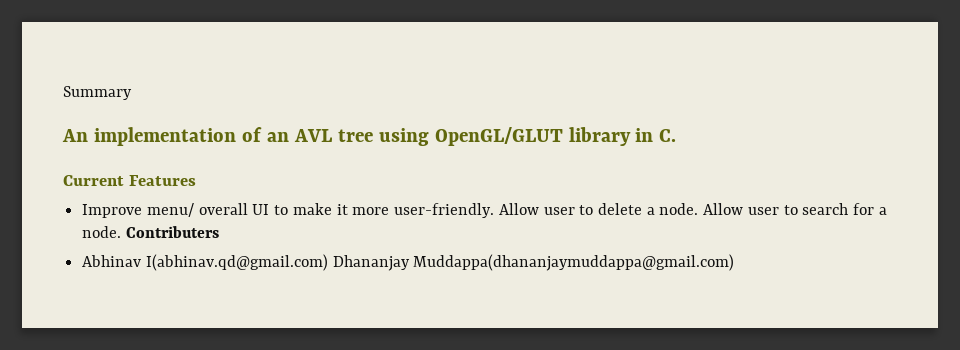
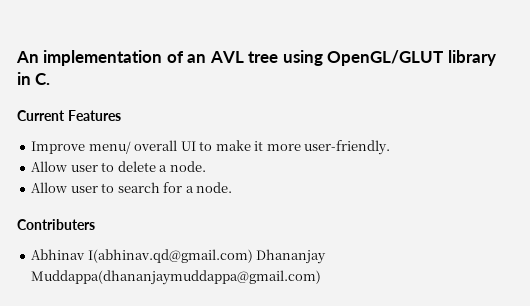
[63,86,132,100] Summary // -> (16, 57) none
(495, 210) none -> (391, 147) //
(699, 209) none -> (206, 166) //
(122, 232) none -> (233, 187) //

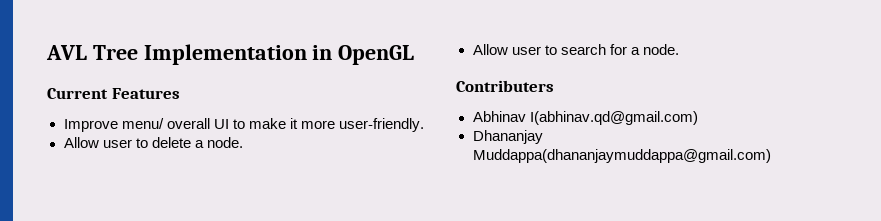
[16,50,496,66] [17,72,51,85] An implementation of an AVL tree using OpenGL/GLUT library in C. -> [46,44,415,65] AVL Tree Implementation in OpenGL
(253, 256) none -> (698, 118) //

